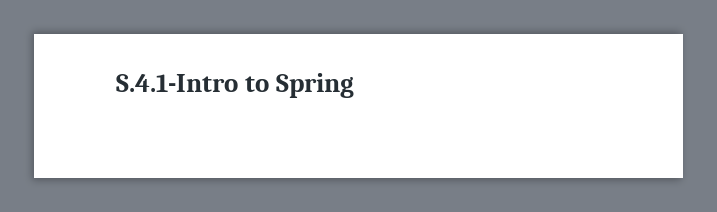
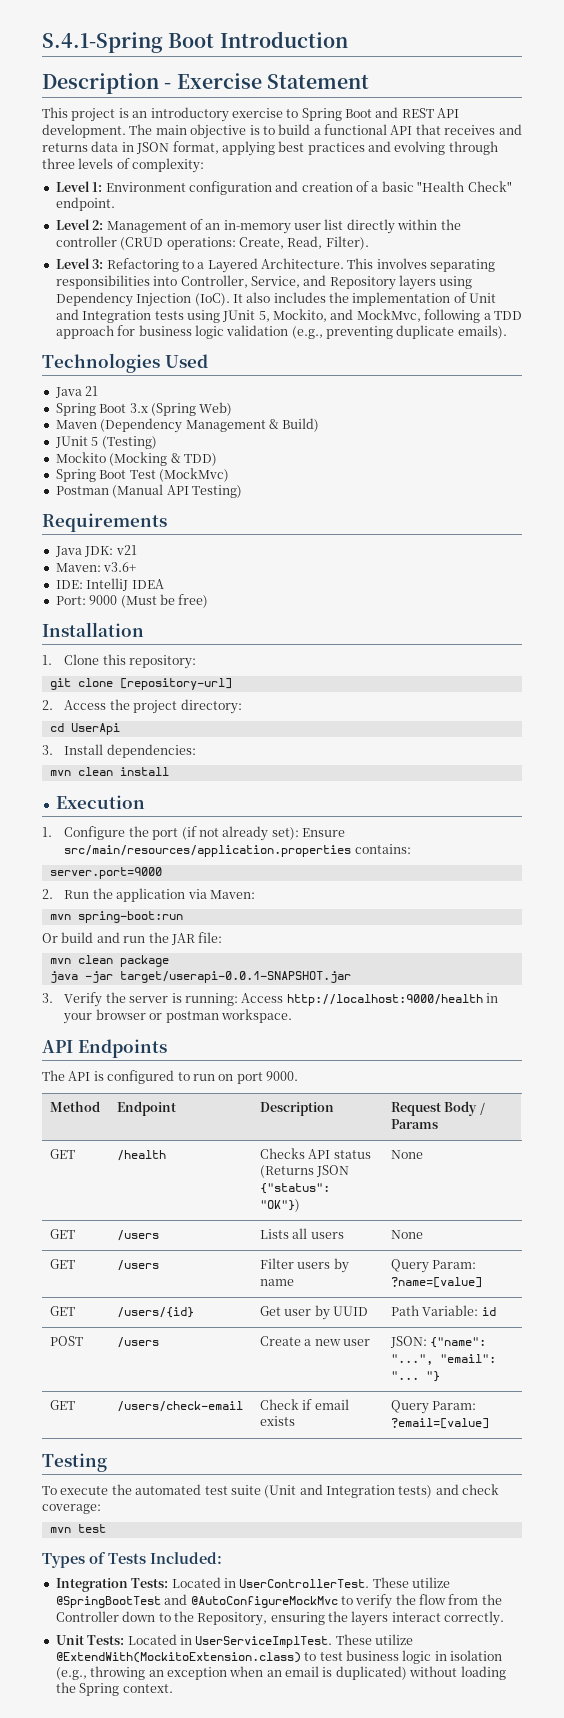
[116,73,355,98] S.4.1-Intro to Spring -> [42,31,348,53] [42,73,369,94] [42,107,460,122] [42,124,522,139] [42,141,498,156] [42,158,205,173] [55,181,512,195] [55,197,115,211] [55,219,461,234] [55,236,369,250] [55,258,496,273] [55,275,473,290] [55,292,497,307] [55,309,522,323] [55,325,507,339] [42,353,208,373] [54,386,99,398] [55,402,233,416] [55,418,320,433] [54,436,157,449] [55,452,217,466] [55,468,229,482] [55,484,242,498] [42,513,167,532] [54,545,137,557] [55,562,137,572] [55,578,164,591] [55,594,209,608] [42,622,144,637] [42,654,197,669] [49,678,232,690] [42,699,242,714] [49,723,120,735] [42,744,196,758] [49,767,169,776] [55,795,145,809] [42,826,346,841] [64,844,411,857] [49,867,162,879] [42,888,255,902] [49,911,183,923] [42,932,223,945] [49,955,169,967] [49,971,351,983] [42,992,499,1007] [63,1009,292,1024] [42,1039,167,1058] [42,1070,298,1084] [50,1101,101,1112] [117,1101,177,1116] [260,1102,335,1116] [391,1101,485,1116] [391,1119,439,1129] [50,1149,76,1159] [117,1150,167,1161] [260,1148,371,1159] [260,1165,350,1178] [260,1183,331,1194] [260,1199,301,1212] [391,1150,424,1159] [50,1229,76,1239] [117,1230,160,1241] [260,1228,344,1239] [391,1230,424,1239] [50,1259,76,1269] [117,1260,160,1271] [260,1258,349,1273] [260,1279,295,1286] [391,1259,477,1273] [391,1277,483,1288] [50,1306,76,1316] [117,1307,195,1318] [260,1305,369,1320] [391,1305,496,1316] [50,1336,84,1346] [117,1337,160,1348] [260,1336,371,1346] [390,1336,487,1348] [391,1354,497,1365] [391,1371,441,1382] [50,1400,76,1410] [117,1401,244,1412] [260,1399,349,1410] [260,1416,296,1426] [391,1400,477,1414] [391,1418,490,1429] [42,1453,107,1472] [42,1484,500,1498] [42,1504,101,1514] [49,1524,106,1533] [42,1552,222,1568] [55,1577,450,1592] [55,1594,502,1609] [55,1611,505,1626] [55,1634,413,1648] [55,1650,502,1664] [55,1666,506,1680] [55,1682,173,1696] S.4.1-Spring Boot Introduction // Description - Exercise Statement // This project is an introductory exercise to Spring Boot and REST API development. The main objective is to build a functional API that receives and returns data in JSON format, applying best practices and evolving through three levels of complexity: // Level 1: Environment configuration and creation of a basic "Health Check" endpoint. // Level 2: Management of an in-memory user list directly within the controller (CRUD operations: Create, Read, Filter). // Level 3: Refactoring to a Layered Architecture. This involves separating responsibilities into Controller, Service, and Repository layers using Dependency Injection (IoC). It also includes the implementation of Unit and Integration tests using JUnit 5, Mockito, and MockMvc, following a TDD approach for business logic validation (e.g., preventing duplicate emails). // Technologies Used // Java 21 // Spring Boot 3.x (Spring Web) // Maven (Dependency Management & Build) // JUnit 5 (Testing) // Mockito (Mocking & TDD) // Spring Boot Test (MockMvc) // Postman (Manual API Testing) // Requirements // Java JDK: v21 // Maven: v3.6+ // IDE: IntelliJ IDEA // Port: 9000 (Must be free) // Installation // 1. Clone this repository: // git clone [repository-url] // 2. Access the project directory: // cd UserApi // 3. Install dependencies: // mvn clean install // Execution // 1. Configure the port (if not already set): Ensure src/main/resources/application.properties contains: // server.port=9000 // 2. Run the application via Maven: // mvn spring-boot:run // Or build and run the JAR file: // mvn clean package // java -jar target/userapi-0.0.1-SNAPSHOT.jar // 3. Verify the server is running: Access http://localhost:9000/health in your browser or postman workspace. // API Endpoints // The API is configured to run on port 9000. // Method | Endpoint | Description | Request Body / Params // GET | /health | Checks API status (Returns JSON {"status": "OK"}) | None // GET | /users | Lists all users | None // GET | /users | Filter users by name | Query Param: ?name=[value] // GET | /users/{id} | Get user by UUID | Path Variable: id // POST | /users | Create a new user | JSON: {"name": "...", "email": "... "} // GET | /users/check-email | Check if email exists | Query Param: ?email=[value] // Testing // To execute the automated test suite (Unit and Integration tests) and check coverage: // mvn test // Types of Tests Included: // Integration Tests: Located in UserControllerTest. These utilize @SpringBootTest and @AutoConfigureMockMvc to verify the flow from the Controller down to the Repository, ensuring the layers interact correctly. // Unit Tests: Located in UserServiceImplTest. These utilize @ExtendWith(MockitoExtension.class) to test business logic in isolation (e.g., throwing an exception when an email is duplicated) without loading the Spring context.

